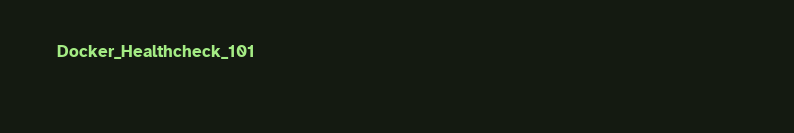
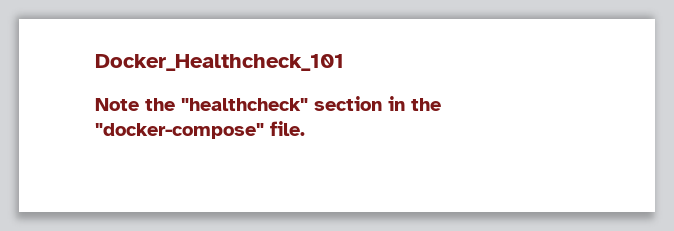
(255, 52) none -> [95,96,441,111] [95,121,305,139] // Note the "healthcheck" section in the "docker-compose" file.

